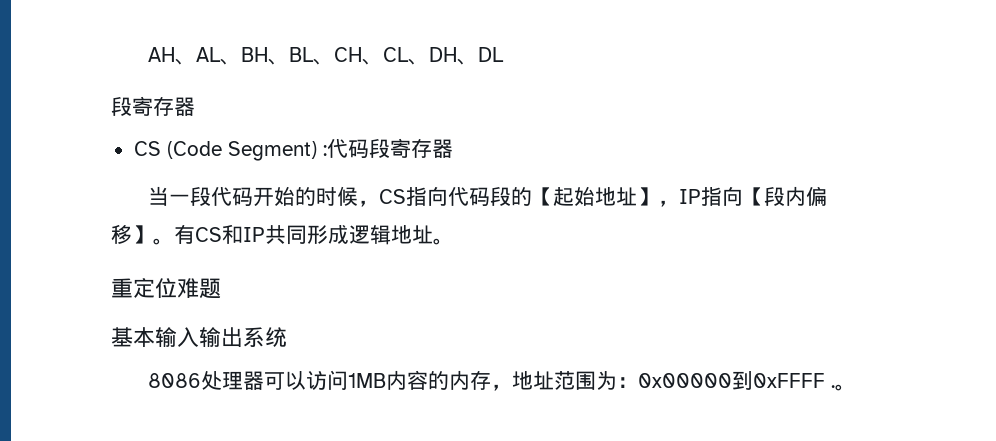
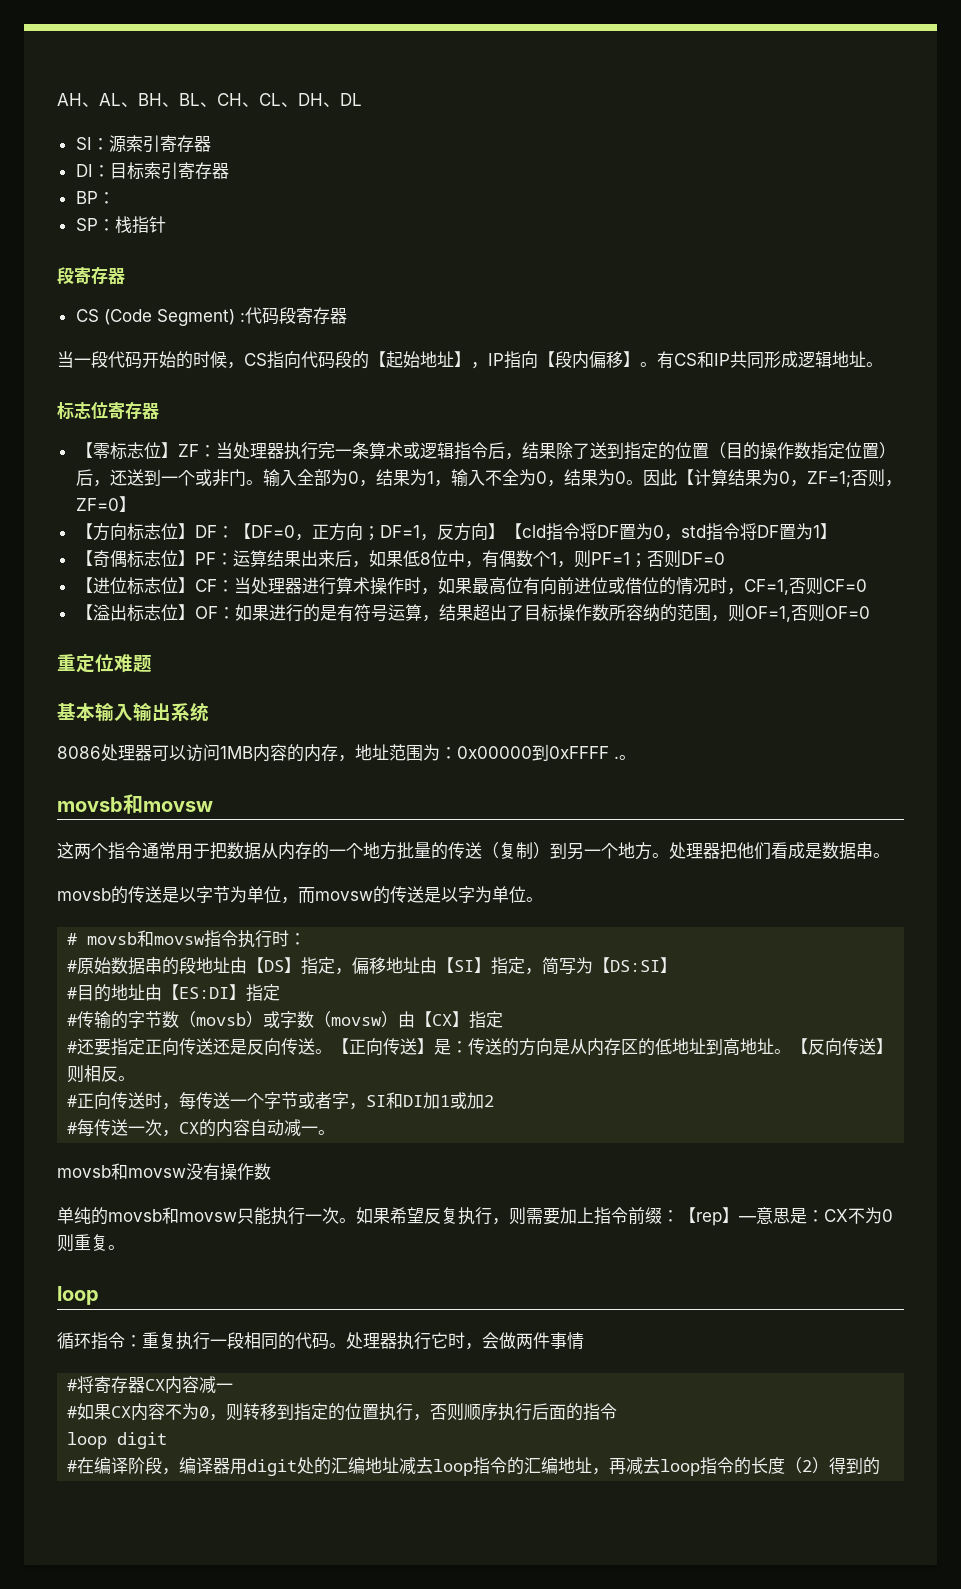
(504, 54) none -> [75,135,211,153] [75,162,229,180] [75,191,115,204] [75,216,166,234] // SI：源索引寄存器 // DI：目标索引寄存器 // BP： // SP：栈指针
(454, 241) none -> [57,401,159,420] [75,442,896,460] [75,469,902,487] [75,496,136,512] [75,523,837,541] [75,550,725,568] [75,577,867,595] [75,604,870,622] // 标志位寄存器 // 【零标志位】ZF：当处理器执行完一条算术或逻辑指令后，结果除了送到指定的位置（目的操作数指定位置）后，还送到一个或非门。输入全部为0，结果为1，输入不全为0，结果为0。因此【计算结果为0，ZF=1;否则，ZF=0】 // 【方向标志位】DF：【DF=0，正方向；DF=1，反方向】【cld指令将DF置为0，std指令将DF置为1】 // 【奇偶标志位】PF：运算结果出来后，如果低8位中，有偶数个1，则PF=1；否则DF=0 // 【进位标志位】CF：当处理器进行算术操作时，如果最高位有向前进位或借位的情况时，CF=1,否则CF=0 // 【溢出标志位】OF：如果进行的是有符号运算，结果超出了目标操作数所容纳的范围，则OF=1,否则OF=0
(856, 387) none -> [57,794,213,814] [57,842,890,860] [57,886,543,904] [67,930,307,948] [67,957,678,975] [67,984,281,1002] [67,1011,504,1029] [67,1038,894,1056] [67,1065,136,1083] [67,1092,495,1110] [67,1119,336,1137] [57,1163,271,1181] [57,1207,893,1226] [57,1234,125,1252] [57,1286,99,1305] [57,1332,584,1350] [67,1376,234,1394] [67,1403,618,1421] [67,1432,168,1449] [67,1457,881,1476] // movsb和movsw // 这两个指令通常用于把数据从内存的一个地方批量的传送（复制）到另一个地方。处理器把他们看成是数据串。 // movsb的传送是以字节为单位，而movsw的传送是以字为单位。 // # movsb和movsw指令执行时： // #原始数据串的段地址由【DS】指定，偏移地址由【SI】指定，简写为【DS:SI】 // #目的地址由【ES:DI】指定 // #传输的字节数（movsb）或字数（movsw）由【CX】指定 // #还要指定正向传送还是反向传送。【正向传送】是：传送的方向是从内存区的低地址到高地址。【反向传送】则相反。 // #正向传送时，每传送一个字节或者字，SI和DI加1或加2 // #每传送一次，CX的内容自动减一。 // movsb和movsw没有操作数 // 单纯的movsb和movsw只能执行一次。如果希望反复执行，则需要加上指令前缀：【rep】—意思是：CX不为0则重复。 // loop // 循环指令：重复执行一段相同的代码。处理器执行它时，会做两件事情 // #将寄存器CX内容减一 // #如果CX内容不为0，则转移到指定的位置执行，否则顺序执行后面的指令 // loop digit // #在编译阶段，编译器用digit处的汇编地址减去loop指令的汇编地址，再减去loop指令的长度（2）得到的

